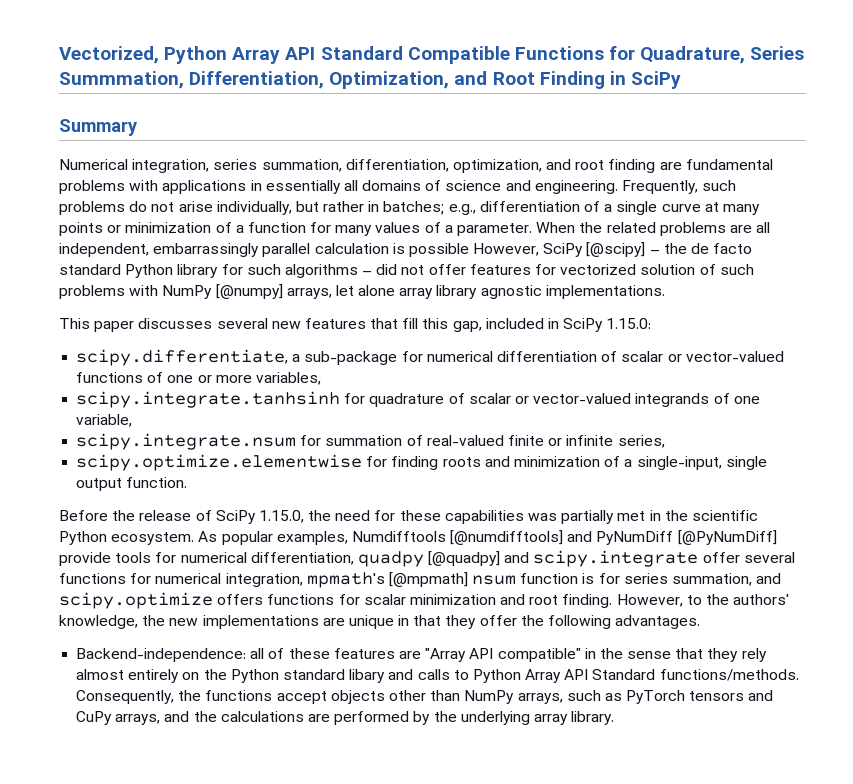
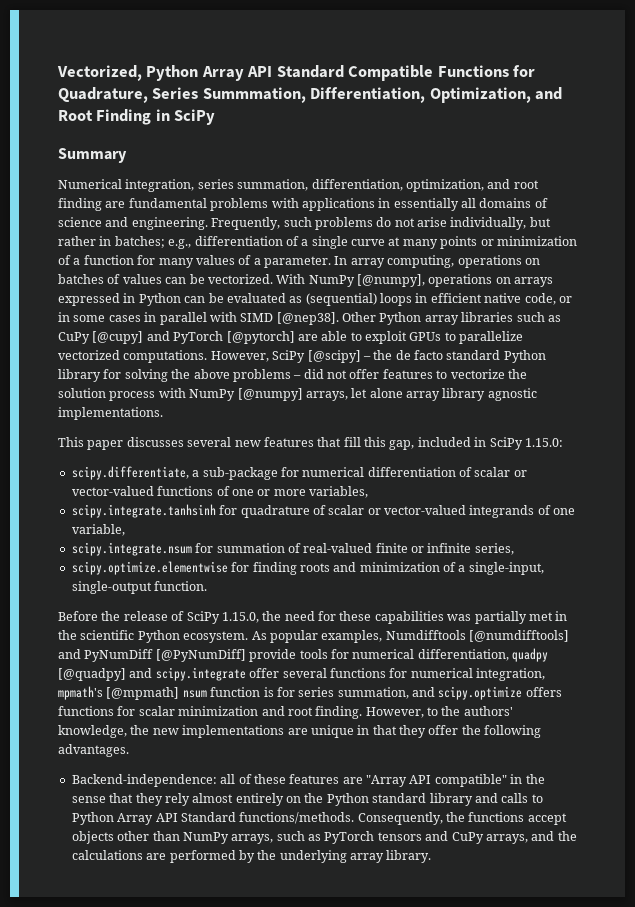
[536,222,771,236] [59,243,469,257] When the related problems are all independent, embarrassingly parallel calculation is possible -> [334,255,540,268] [58,274,554,287] [58,293,572,306] [58,312,561,325] [58,331,524,344] [58,350,208,363] In array computing, operations on batches of values can be vectorized. With NumPy [@numpy], operations on arrays expressed in Python can be evaluated as (sequential) loops in efficient native code, or in some cases in parallel with SIMD [@nep38]. Other Python array libraries such as CuPy [@cupy] and PyTorch [@pytorch] are able to exploit GPUs to parallelize vectorized computations.
[246,264,358,278] such algorithms -> [124,369,291,382] solving the above problems
[535,264,754,275] [59,285,125,299] for vectorized solution of such problems -> [436,369,527,379] [58,388,156,401] to vectorize the solution process
[725,456,767,470] [76,478,123,491] single output -> [71,581,152,594] single-output
[349,669,386,683] libary -> [429,793,473,806] library

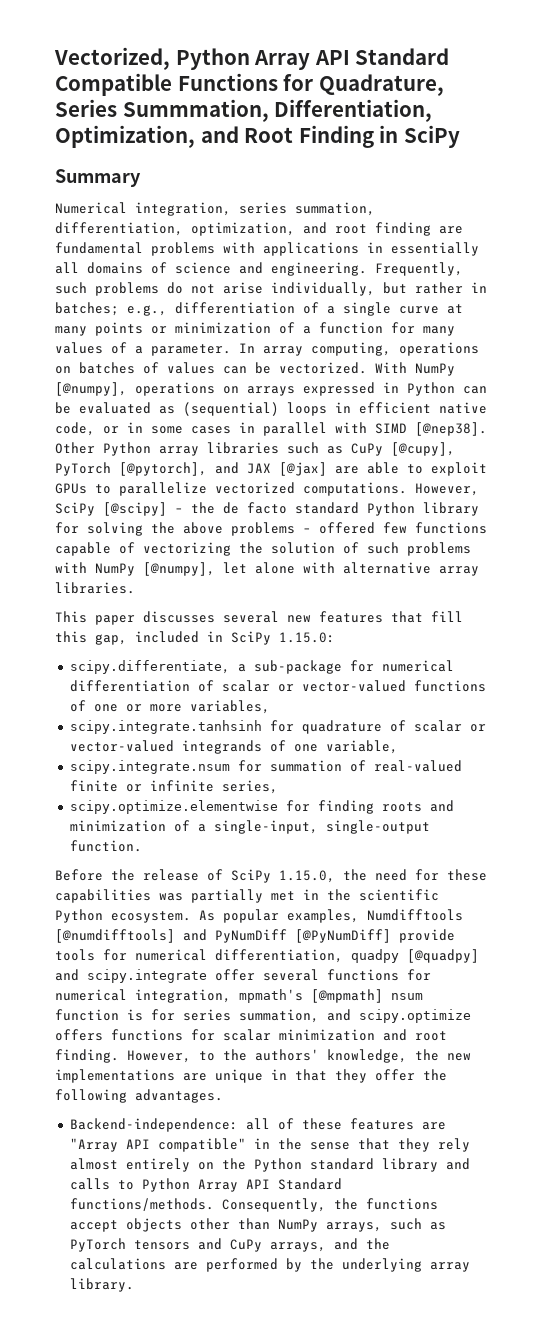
[92,331,295,344] [@cupy] and PyTorch [@pytorch] -> [391,442,455,456] [55,462,327,476] [@cupy], PyTorch [@pytorch], and JAX [@jax]
[303,369,527,379] [58,388,537,401] [58,407,163,420] did not offer features to vectorize the solution process with NumPy [@numpy] arrays, let alone array library agnostic implementations. -> [319,522,487,534] [55,542,471,556] [55,562,479,576] [55,582,135,594] offered few functions capable of vectorizing the solution of such problems with NumPy [@numpy], let alone with alternative array libraries.

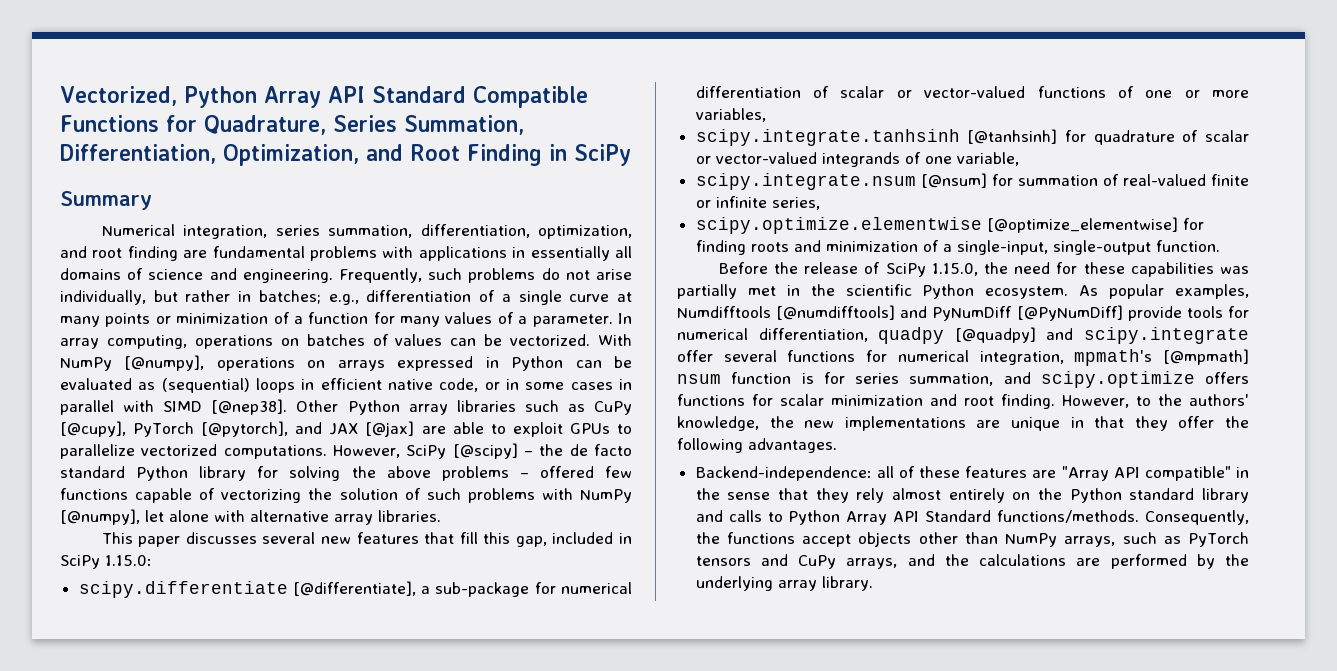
[122,99,269,122] Summmation, -> [404,115,524,135] Summation,
[69,660,230,674] scipy.differentiate, -> [78,581,416,598] scipy.differentiate [@differentiate],
(262, 727) none -> [967,129,1058,144] [@tanhsinh]
(230, 767) none -> [920,173,987,188] [@nsum]
(278, 807) none -> [986,217,1178,233] [@optimize_elementwise]

